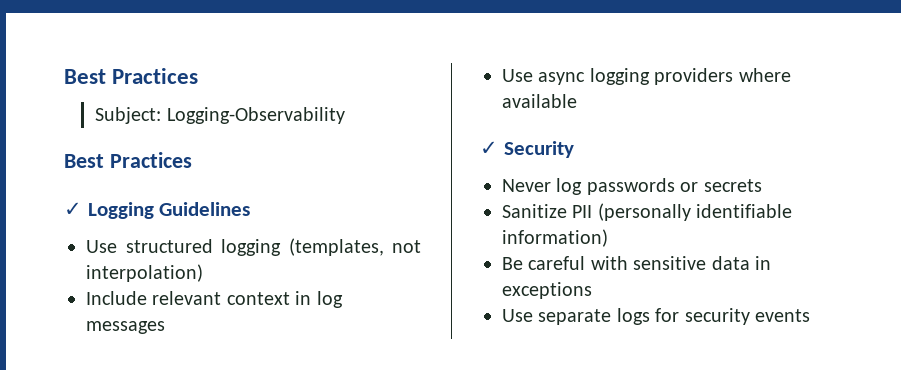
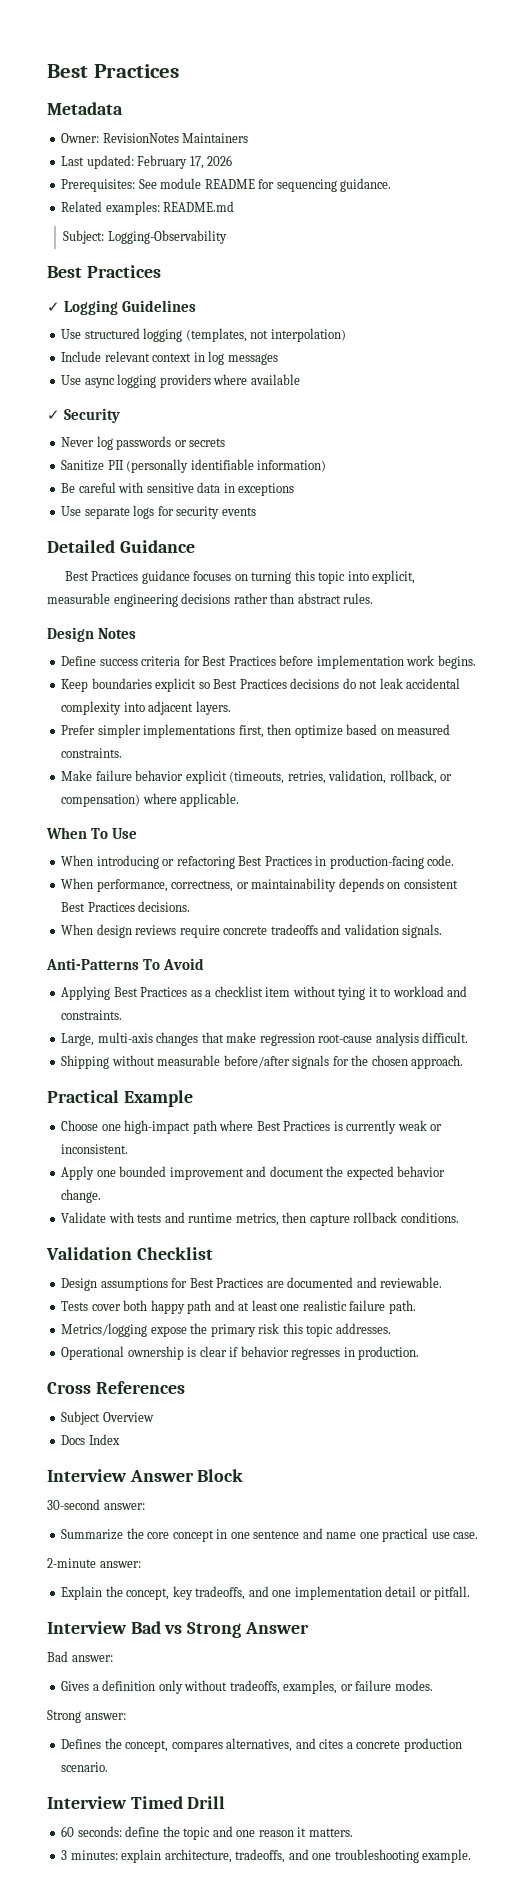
[64,68,199,84] Best Practices -> [47,64,179,78] [47,102,123,115] [61,133,249,143] [61,155,233,169] [61,178,392,192] [61,201,235,215] Best Practices // Metadata // Owner: RevisionNotes Maintainers // Last updated: February 17, 2026 // Prerequisites: See module README for sequencing guidance. // Related examples: README.md
(810, 315) none -> [47,540,195,553] [64,570,416,584] [47,593,374,607] [47,627,137,642] [61,655,476,669] [61,678,461,692] [61,701,231,715] [61,724,451,738] [61,748,123,758] [61,770,453,784] [61,793,240,807] [46,827,138,839] [61,855,455,869] [61,878,458,892] [61,901,191,912] [61,924,443,938] [46,958,205,970] [61,986,468,1000] [61,1010,123,1020] [61,1032,469,1046] [61,1055,464,1069] [47,1090,193,1107] [61,1120,443,1134] [61,1144,129,1154] [61,1166,446,1180] [61,1189,102,1203] [61,1212,459,1226] [46,1247,213,1260] [61,1277,443,1291] [61,1300,416,1314] [61,1323,391,1337] [61,1346,420,1360] [47,1381,185,1394] [61,1411,154,1425] [61,1434,120,1445] [47,1469,244,1482] [47,1499,145,1510] [61,1528,479,1542] [47,1558,141,1568] [61,1586,471,1600] [47,1621,309,1638] [47,1651,113,1662] [61,1680,433,1694] [47,1710,126,1723] [61,1738,462,1752] [61,1762,109,1772] [47,1796,226,1809] [61,1826,353,1840] [61,1849,472,1863] // Detailed Guidance // Best Practices guidance focuses on turning this topic into explicit, measurable engineering decisions rather than abstract rules. // Design Notes // Define success criteria for Best Practices before implementation work begins. // Keep boundaries explicit so Best Practices decisions do not leak accidental complexity into adjacent layers. // Prefer simpler implementations first, then optimize based on measured constraints. // Make failure behavior explicit (timeouts, retries, validation, rollback, or compensation) where applicable. // When To Use // When introducing or refactoring Best Practices in production-facing code. // When performance, correctness, or maintainability depends on consistent Best Practices decisions. // When design reviews require concrete tradeoffs and validation signals. // Anti-Patterns To Avoid // Applying Best Practices as a checklist item without tying it to workload and constraints. // Large, multi-axis changes that make regression root-cause analysis difficult. // Shipping without measurable before/after signals for the chosen approach. // Practical Example // Choose one high-impact path where Best Practices is currently weak or inconsistent. // Apply one bounded improvement and document the expected behavior change. // Validate with tests and runtime metrics, then capture rollback conditions. // Validation Checklist // Design assumptions for Best Practices are documented and reviewable. // Tests cover both happy path and at least one realistic failure path. // Metrics/logging expose the primary risk this topic addresses. // Operational ownership is clear if behavior regresses in production. // Cross References // Subject Overview // Docs Index // Interview Answer Block // 30-second answer: // Summarize the core concept in one sentence and name one practical use case. // 2-minute answer: // Explain the concept, key tradeoffs, and one implementation detail or pitfall. // Interview Bad vs Strong Answer // Bad answer: // Gives a definition only without tradeoffs, examples, or failure modes. // Strong answer: // Defines the concept, compares alternatives, and cites a concrete production scenario. // Interview Timed Drill // 60 seconds: define the topic and one reason it matters. // 3 minutes: explain architecture, tradeoffs, and one troubleshooting example.

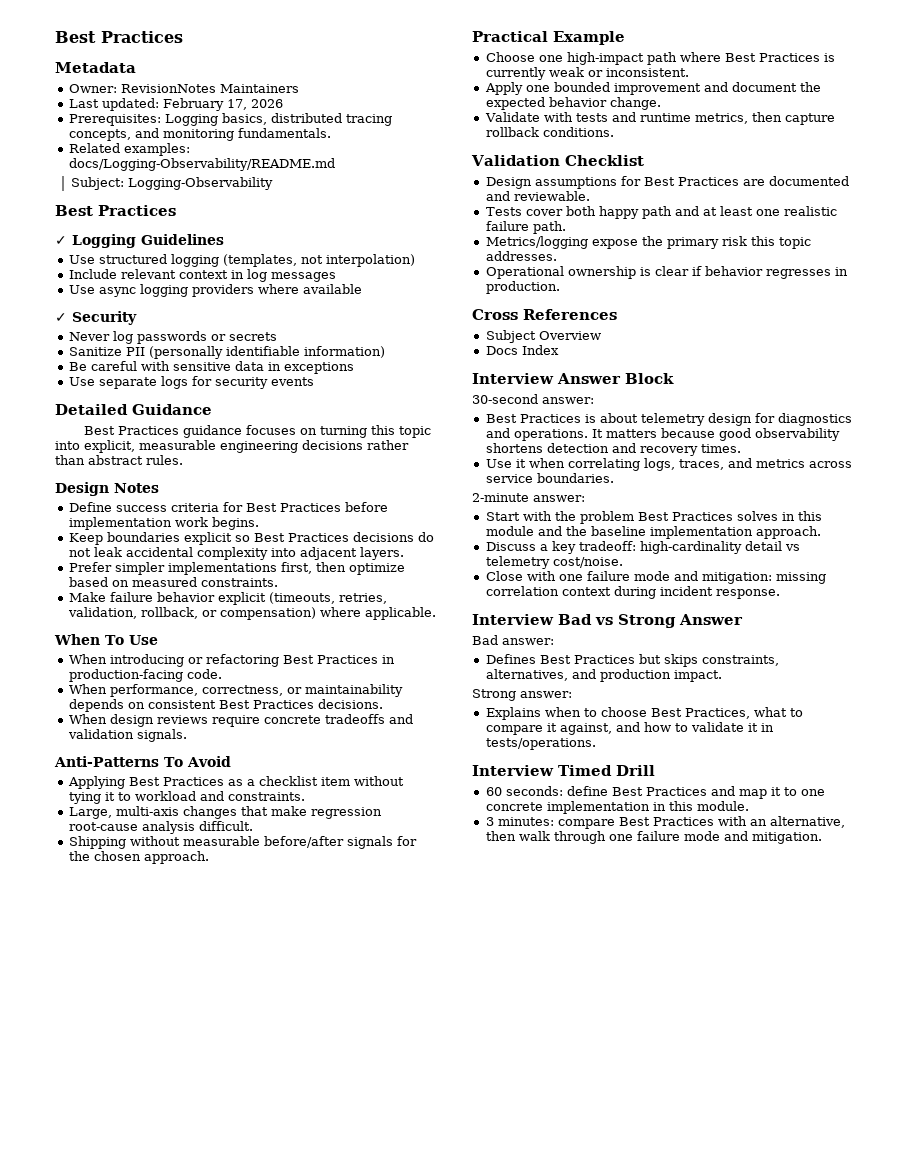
[138,178,392,192] See module README for sequencing guidance. -> [164,113,392,126] [68,128,331,141] Logging basics, distributed tracing concepts, and monitoring fundamentals.
[163,201,235,212] README.md -> [68,158,335,171] docs/Logging-Observability/README.md
[61,1528,479,1542] [47,1558,141,1568] [61,1586,471,1600] Summarize the core concept in one sentence and name one practical use case. // 2-minute answer: // Explain the concept, key tradeoffs, and one implementation detail or pitfall. -> [485,413,852,426] [485,428,840,441] [485,443,741,456] [485,458,852,471] [485,473,614,483] [472,493,585,502] [485,511,822,524] [485,526,821,539] [485,541,800,554] [485,556,623,569] [485,571,826,584] [485,586,780,599] Best Practices is about telemetry design for diagnostics and operations. It matters because good observability shortens detection and recovery times. // Use it when correlating logs, traces, and metrics across service boundaries. // 2-minute answer: // Start with the problem Best Practices solves in this module and the baseline implementation approach. // Discuss a key tradeoff: high-cardinality detail vs telemetry cost/noise. // Close with one failure mode and mitigation: missing correlation context during incident response.
[61,1680,433,1694] [47,1710,126,1723] [61,1738,462,1752] [61,1762,109,1772] Gives a definition only without tradeoffs, examples, or failure modes. // Strong answer: // Defines the concept, compares alternatives, and cites a concrete production scenario. -> [485,654,779,667] [485,669,722,682] [472,689,572,701] [485,707,803,720] [485,722,774,735] [485,738,596,750] Defines Best Practices but skips constraints, alternatives, and production impact. // Strong answer: // Explains when to choose Best Practices, what to compare it against, and how to validate it in tests/operations.
[162,1826,353,1840] [61,1849,472,1863] the topic and one reason it matters. // 3 minutes: explain architecture, tradeoffs, and one troubleshooting example. -> [611,786,825,799] [485,801,749,814] [485,816,845,829] [485,831,822,844] Best Practices and map it to one concrete implementation in this module. // 3 minutes: compare Best Practices with an alternative, then walk through one failure mode and mitigation.

